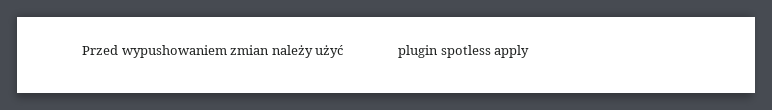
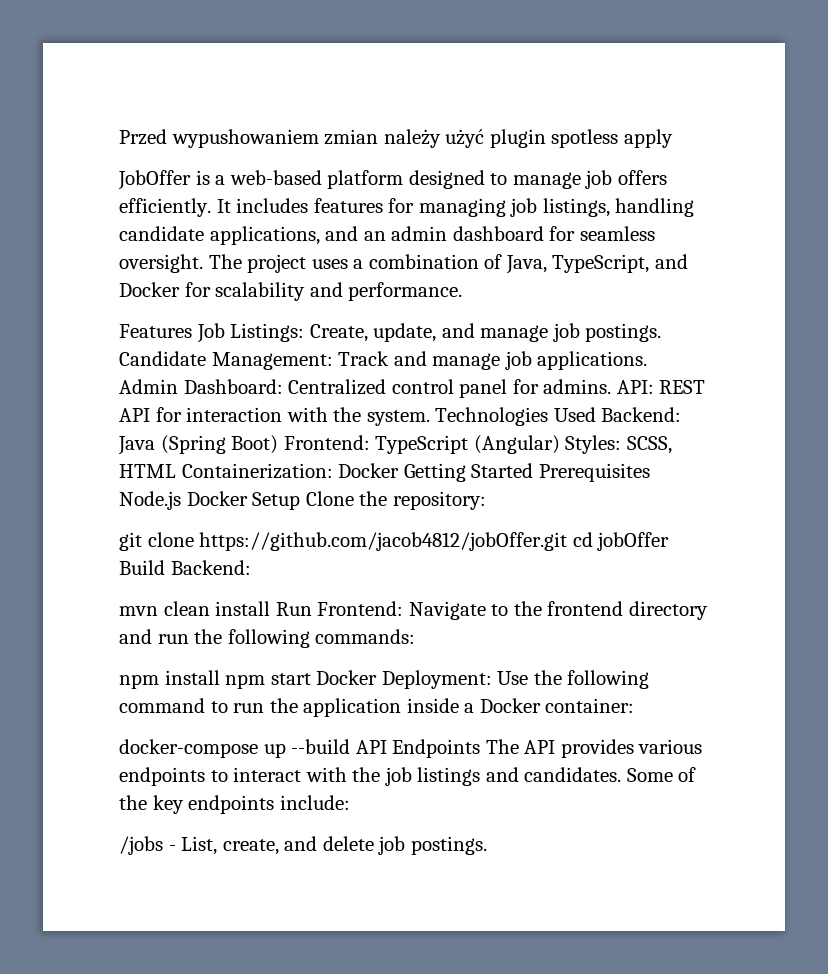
(530, 51) none -> [118,170,667,190] [119,198,695,217] [119,226,655,245] [119,254,688,274] [119,282,463,301] [119,323,662,343] [119,351,648,370] [119,379,706,398] [119,407,682,426] [118,435,672,455] [119,463,650,482] [119,491,486,510] [119,532,670,551] [119,560,251,575] [119,601,708,620] [119,629,416,648] [119,670,650,689] [119,698,635,717] [119,739,703,758] [119,767,697,786] [119,795,350,814] [119,836,487,855] // JobOffer is a web-based platform designed to manage job offers efficiently. It includes features for managing job listings, handling candidate applications, and an admin dashboard for seamless oversight. The project uses a combination of Java, TypeScript, and Docker for scalability and performance. // Features Job Listings: Create, update, and manage job postings. Candidate Management: Track and manage job applications. Admin Dashboard: Centralized control panel for admins. API: REST API for interaction with the system. Technologies Used Backend: Java (Spring Boot) Frontend: TypeScript (Angular) Styles: SCSS, HTML Containerization: Docker Getting Started Prerequisites Node.js Docker Setup Clone the repository: // git clone https://github.com/jacob4812/jobOffer.git cd jobOffer Build Backend: // mvn clean install Run Frontend: Navigate to the frontend directory and run the following commands: // npm install npm start Docker Deployment: Use the following command to run the application inside a Docker container: // docker-compose up --build API Endpoints The API provides various endpoints to interact with the job listings and candidates. Some of the key endpoints include: // /jobs - List, create, and delete job postings.

